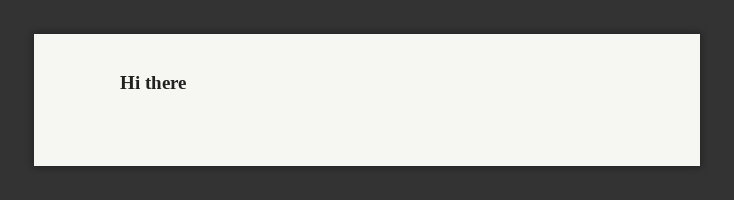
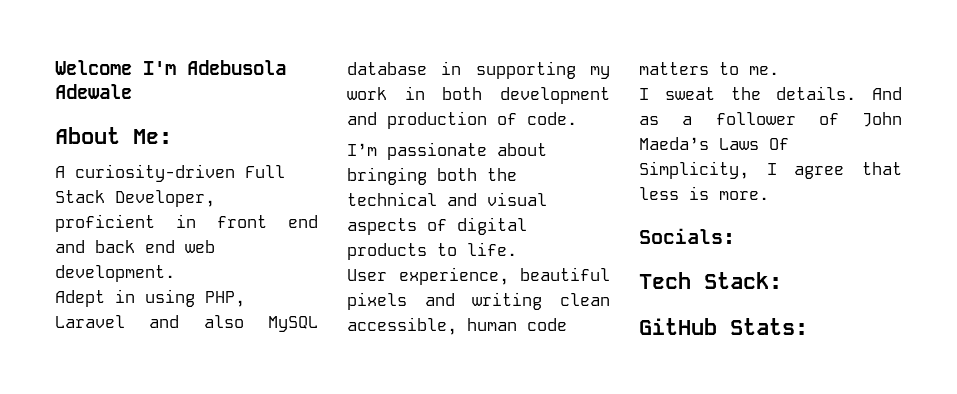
[120,76,187,89] Hi there -> [55,60,286,75] [55,84,132,99] [55,127,172,144] [55,164,285,182] [55,190,215,207] [55,214,318,232] [55,240,215,253] [55,265,175,282] [55,289,245,307] [55,315,318,332] [347,61,610,79] [347,86,610,104] [347,111,577,129] [347,142,547,160] [347,167,517,185] [347,192,547,206] [347,217,527,235] [347,242,517,260] [347,267,610,285] [347,292,610,310] [347,317,567,335] [639,62,779,75] [639,86,902,100] [639,112,902,127] [639,137,789,150] [639,161,902,179] [639,186,769,200] [639,228,735,244] [639,272,782,289] [639,318,808,335] Welcome I'm Adebusola Adewale // About Me: // A curiosity-driven Full Stack Developer, proficient in front end and back end web development. // Adept in using PHP, Laravel and also MySQL database in supporting my work in both development and production of code. // I’m passionate about bringing both the technical and visual aspects of digital products to life. // User experience, beautiful pixels and writing clean accessible, human code matters to me. // I sweat the details. And as a follower of John Maeda’s Laws Of Simplicity, I agree that less is more. // Socials: // Tech Stack: // GitHub Stats:

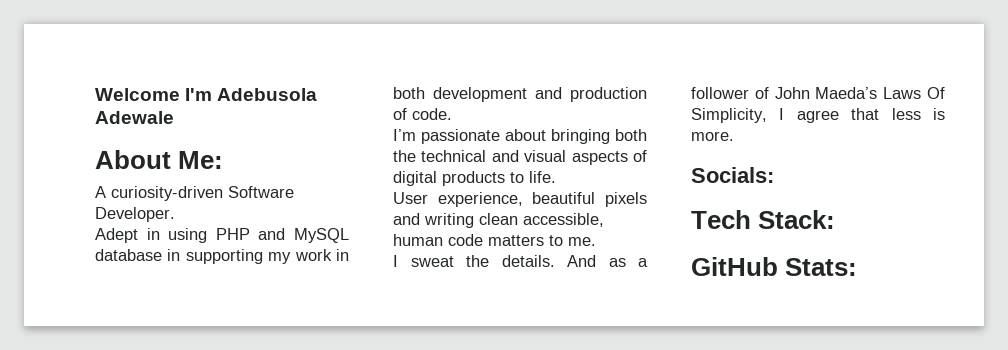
[245,165,285,178] [55,190,215,207] [55,214,318,232] [55,240,215,253] [55,265,175,282] Full Stack Developer, proficient in front end and back end web development. -> [228,186,294,198] [95,207,175,222] Software Developer.
[205,291,245,307] [55,315,244,328] PHP, Laravel and also -> [215,228,286,240] PHP and

